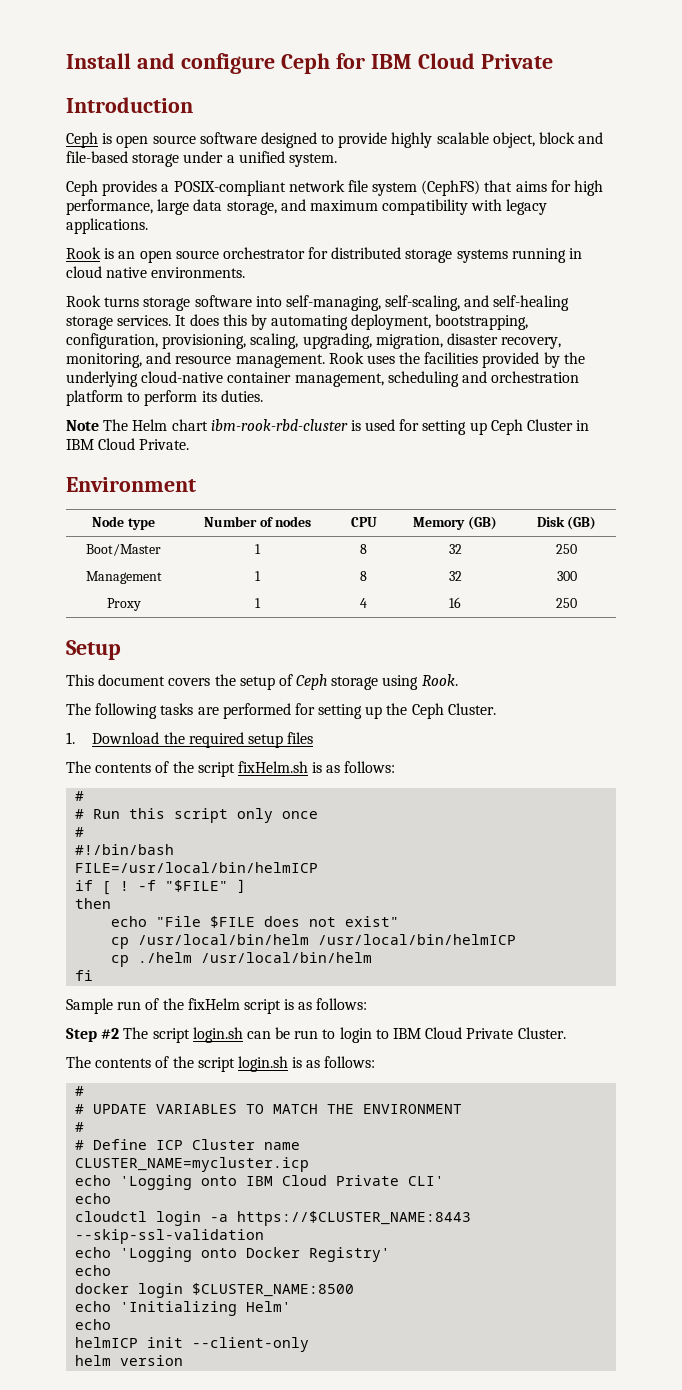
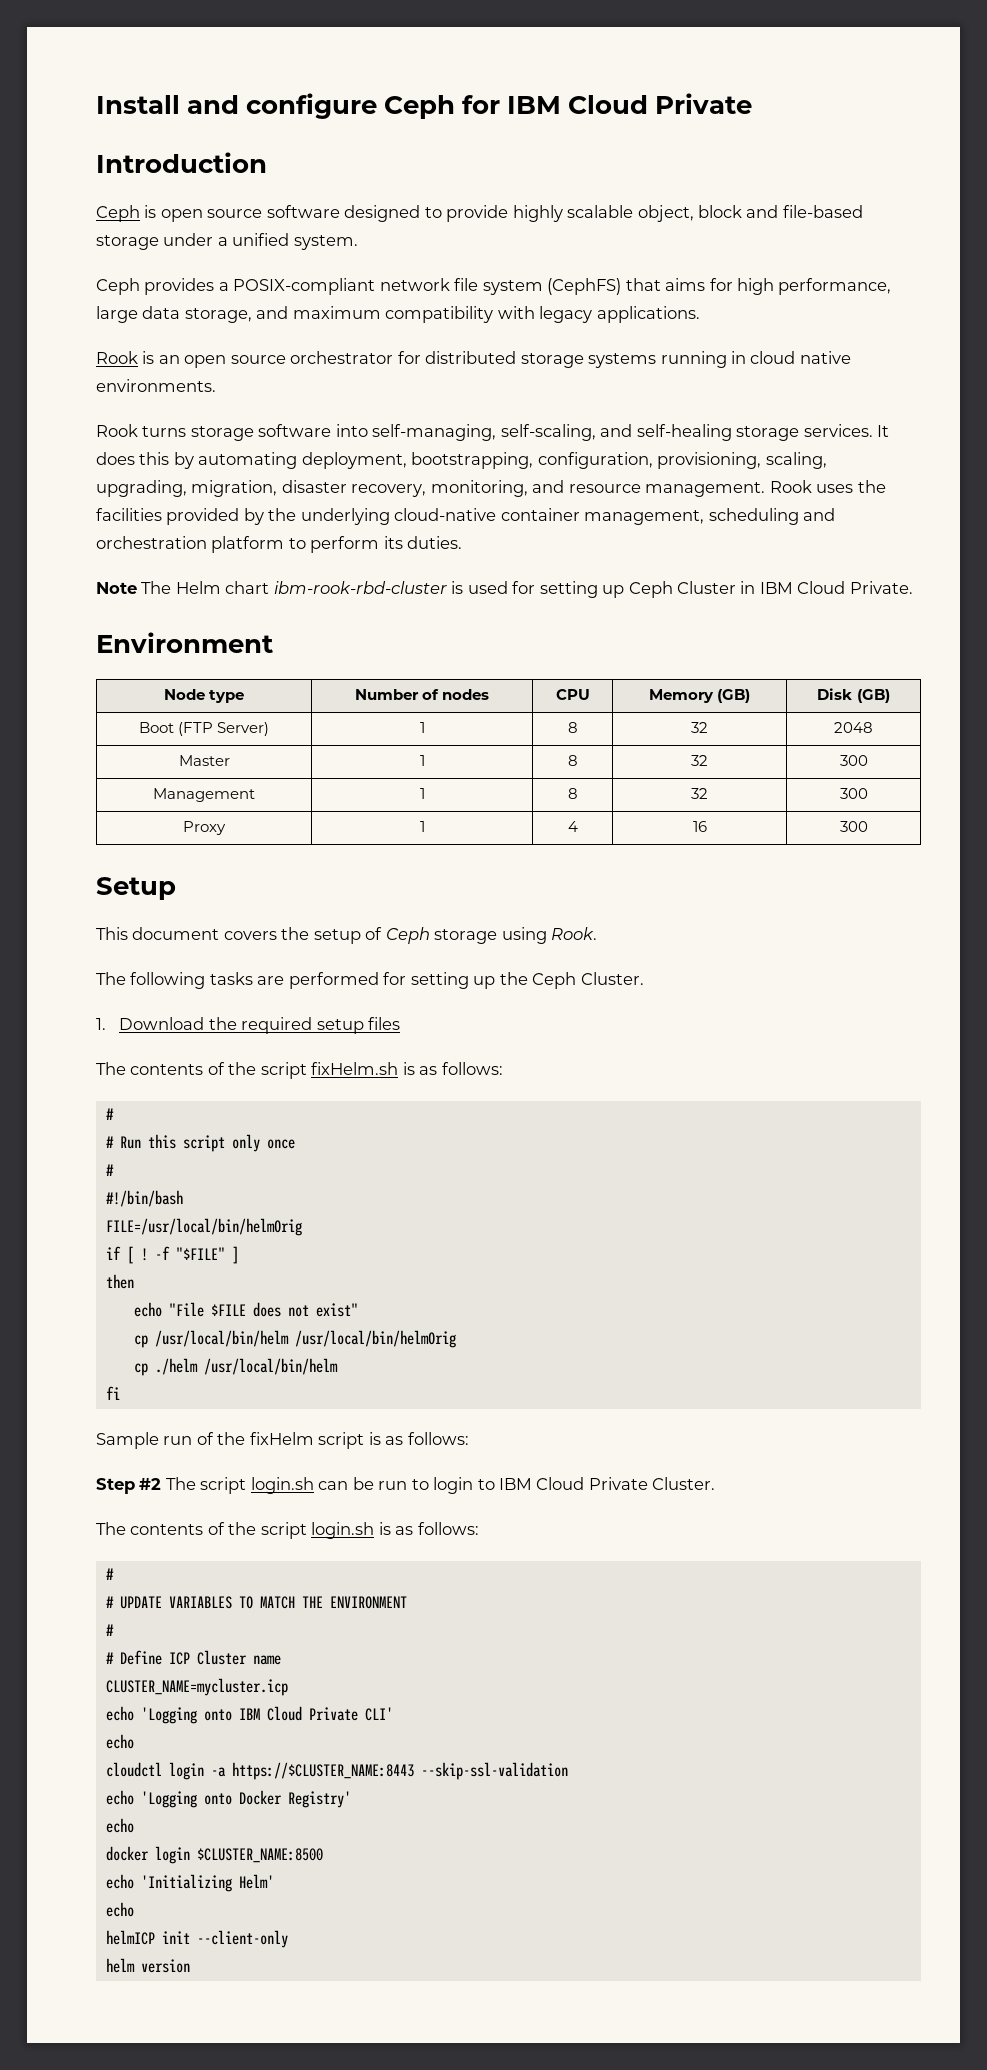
[86,544,161,556] [255,544,261,554] [360,544,368,554] [448,544,462,554] [556,544,577,554] Boot/Master | 1 | 8 | 32 | 250 -> [138,722,270,736] [419,722,425,733] [567,722,578,733] [691,722,709,733] [834,722,873,733] [178,755,230,766] [419,755,425,766] [567,755,578,766] [691,755,709,766] [839,755,868,766] Boot (FTP Server) | 1 | 8 | 32 | 2048 // Master | 1 | 8 | 32 | 300
[556,598,577,608] 250 -> [839,821,868,832] 300
[75,862,319,873] FILE=/usr/local/bin/helmICP -> [105,1218,302,1236] FILE=/usr/local/bin/helmOrig
[318,934,517,945] /usr/local/bin/helmICP -> [294,1330,456,1348] /usr/local/bin/helmOrig

